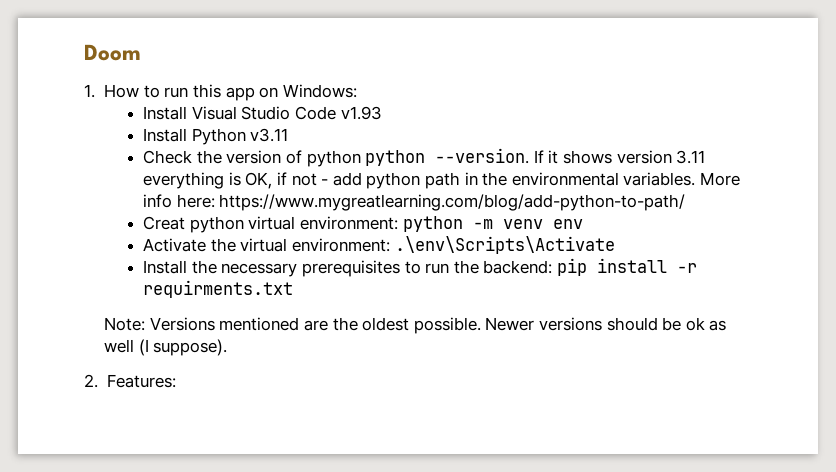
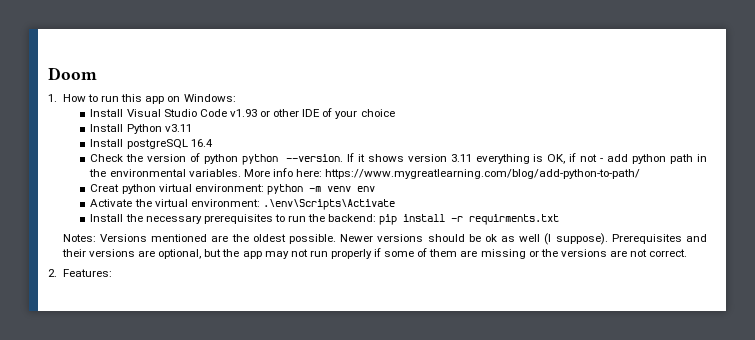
(382, 113) none -> [259,108,395,119] or other IDE of your choice
(289, 135) none -> [90,139,213,149] // Install postgreSQL 16.4
[104,317,146,331] Note: -> [62,234,96,242] Notes:
(228, 347) none -> [611,234,707,244] [61,248,688,259] Prerequisites and their versions are optional, but the app may not run properly if some of them are missing or the versions are not correct.

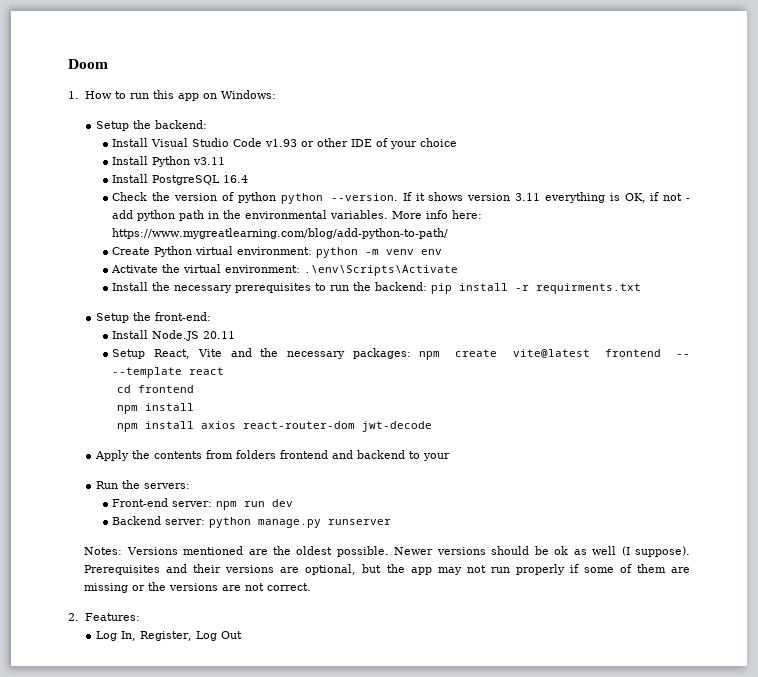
(236, 98) none -> [96,120,208,131] // Setup the backend:
[126,139,188,149] postgreSQL -> [152,175,221,185] PostgreSQL
[90,184,156,194] Creat python -> [112,246,193,257] Create Python
(560, 219) none -> [96,312,212,323] [112,330,236,341] [112,348,690,360] [112,367,225,378] [116,385,194,393] [116,403,194,414] [116,421,432,432] [95,450,451,461] [96,480,191,489] [112,498,294,510] [112,516,392,528] // Setup the front-end: // Install Node.JS 20.11 // Setup React, Vite and the necessary packages: npm create vite@latest frontend -- --template react // cd frontend // npm install // npm install axios react-router-dom jwt-decode // Apply the contents from folders frontend and backend to your // Run the servers: // Front-end server: npm run dev // Backend server: python manage.py runserver
(112, 273) none -> [96,631,243,641] // Log In, Register, Log Out

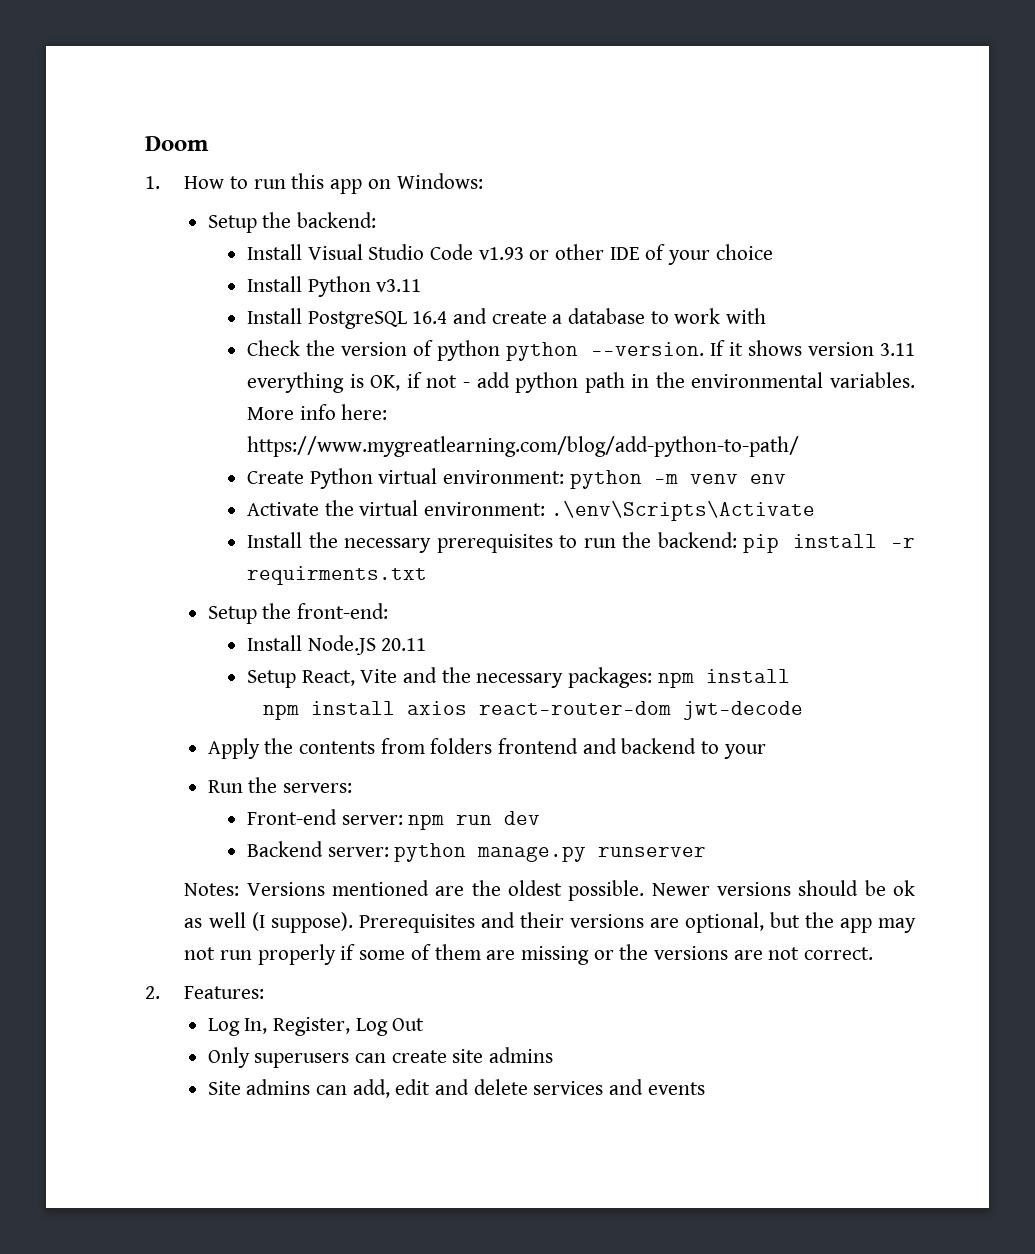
(249, 179) none -> [453,308,767,324] and create a database to work with
[455,349,690,358] [112,367,225,378] [116,385,194,393] [116,405,138,414] create vite@latest frontend -- --template react // cd frontend // npm -> (694, 680) none
(243, 635) none -> [207,1047,553,1068] [207,1079,705,1098] // Only superusers can create site admins // Site admins can add, edit and delete services and events

